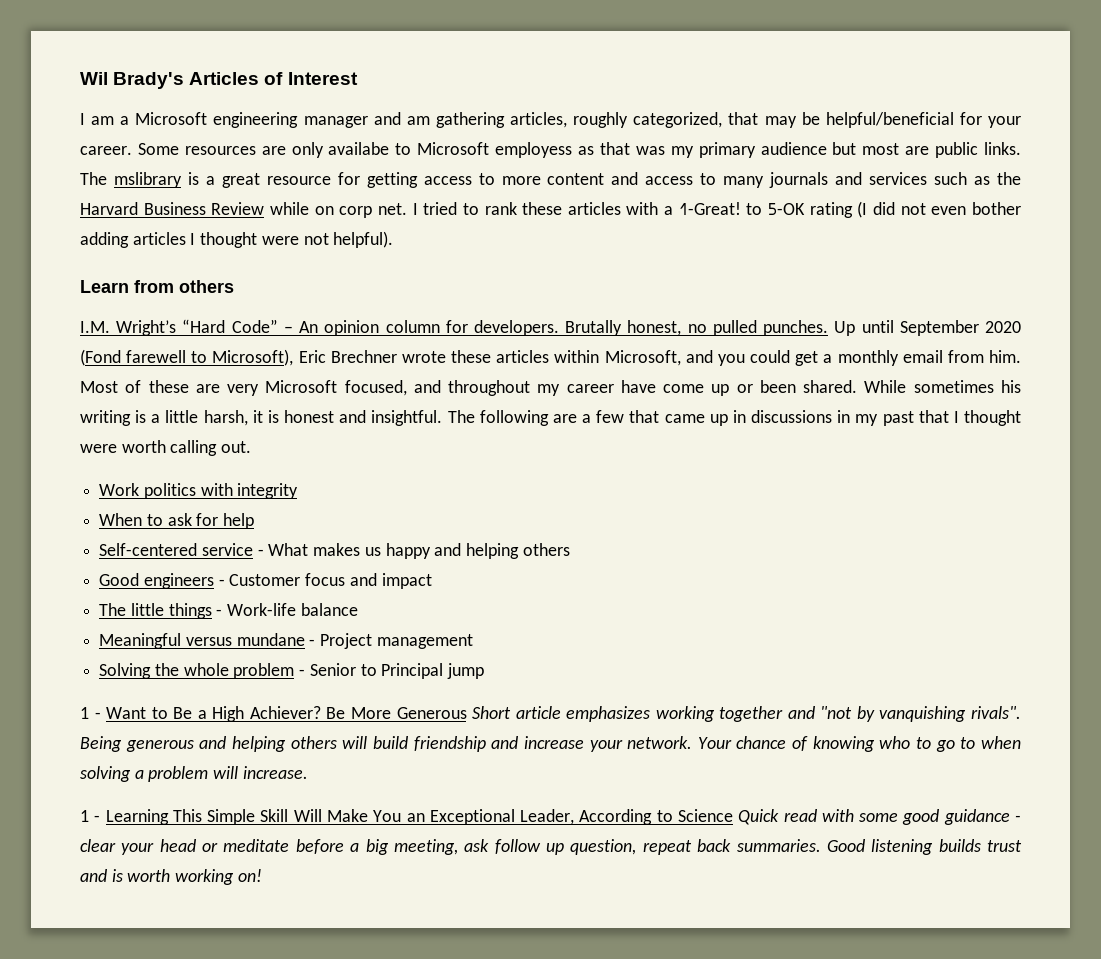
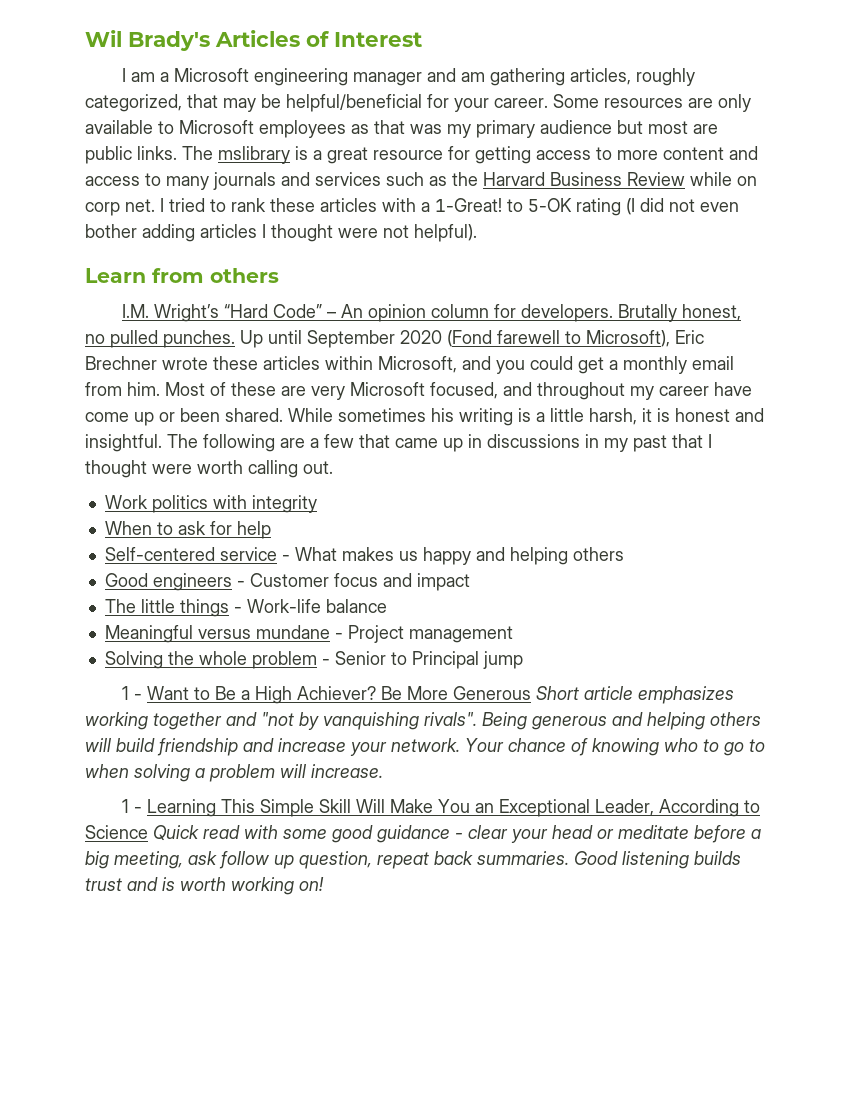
[328,142,390,155] availabe -> [85,120,153,134] available
[495,142,573,158] employess -> [259,120,346,138] employees

